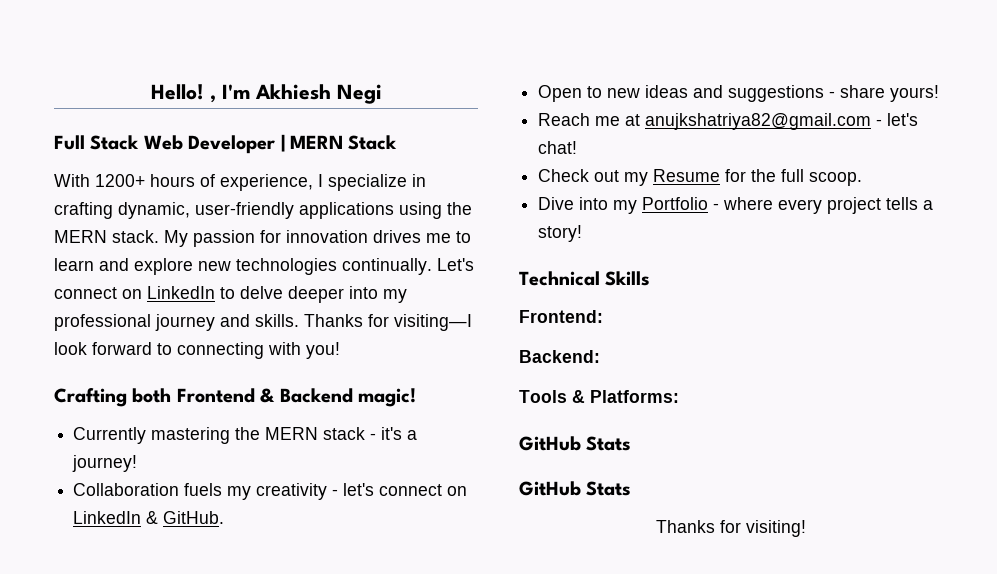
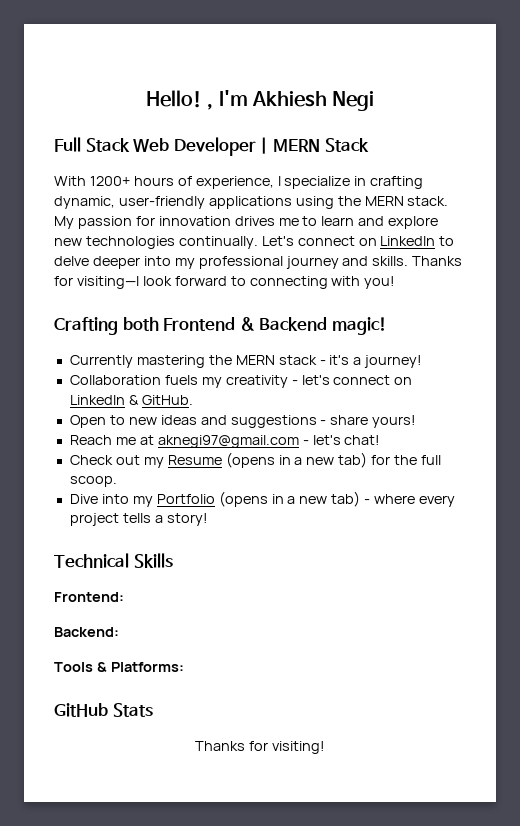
[645,113,872,130] anujkshatriya82@gmail.com -> [157,435,299,448] aknegi97@gmail.com
(721, 175) none -> [225,452,368,468] (opens in a new tab)
(709, 203) none -> [218,491,361,507] (opens in a new tab)
[519,481,632,496] // GitHub Stats -> (153, 710) none

